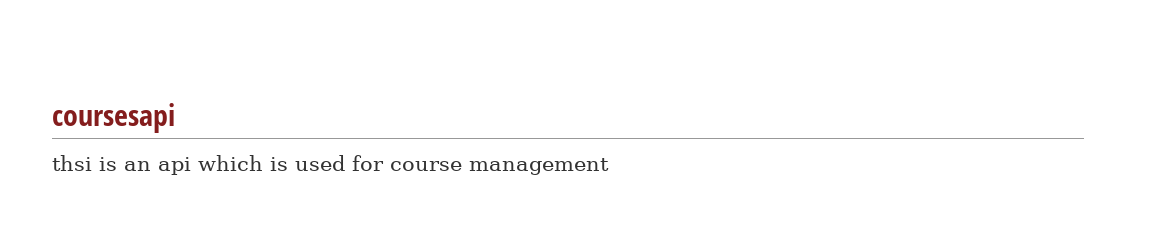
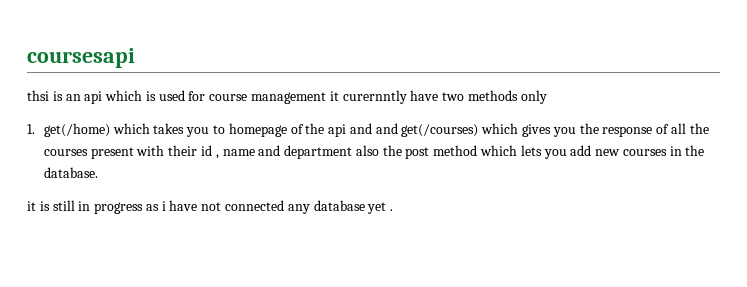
(609, 166) none -> [329,90,547,104] [27,123,709,137] [43,145,705,159] [43,167,98,178] [27,200,394,214] it curernntly have two methods only // 1. get(/home) which takes you to homepage of the api and and get(/courses) which gives you the response of all the courses present with their id , name and department also the post method which lets you add new courses in the database. // it is still in progress as i have not connected any database yet .

